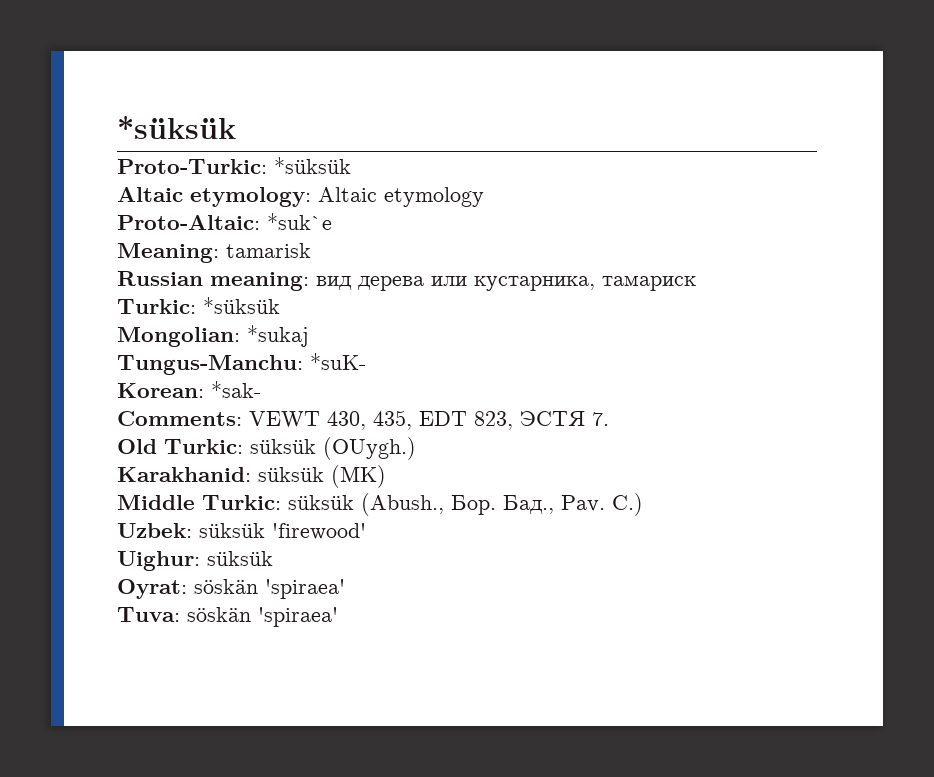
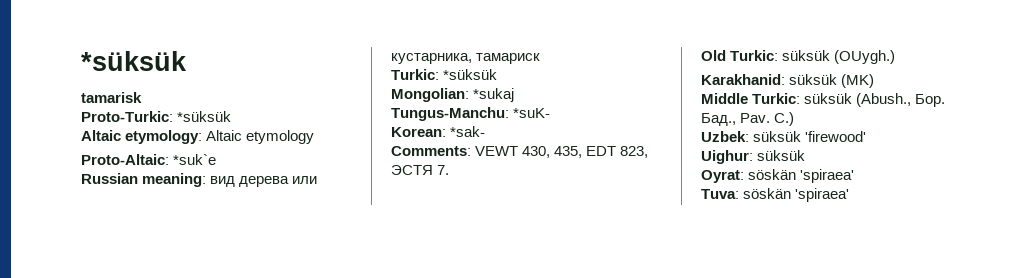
[117,116,236,139] *süksük -> [81,51,187,71] [81,92,142,103] *süksük // tamarisk
[117,243,311,263] // Meaning: tamarisk -> (217, 159) none

